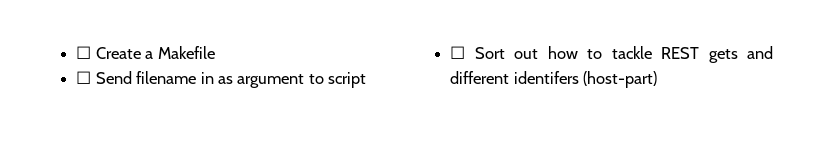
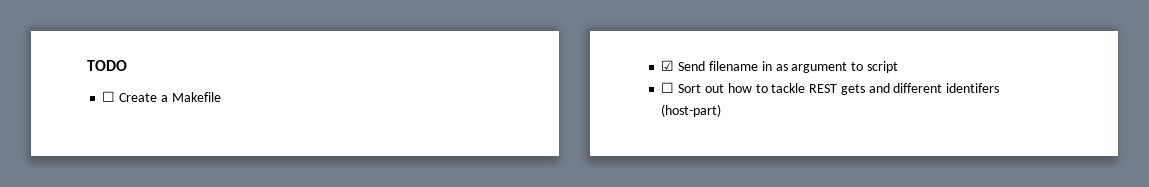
(76, 52) none -> [87,60,127,71] TODO //
[76,71,92,84] ☐ -> [661,60,675,71] ☑

